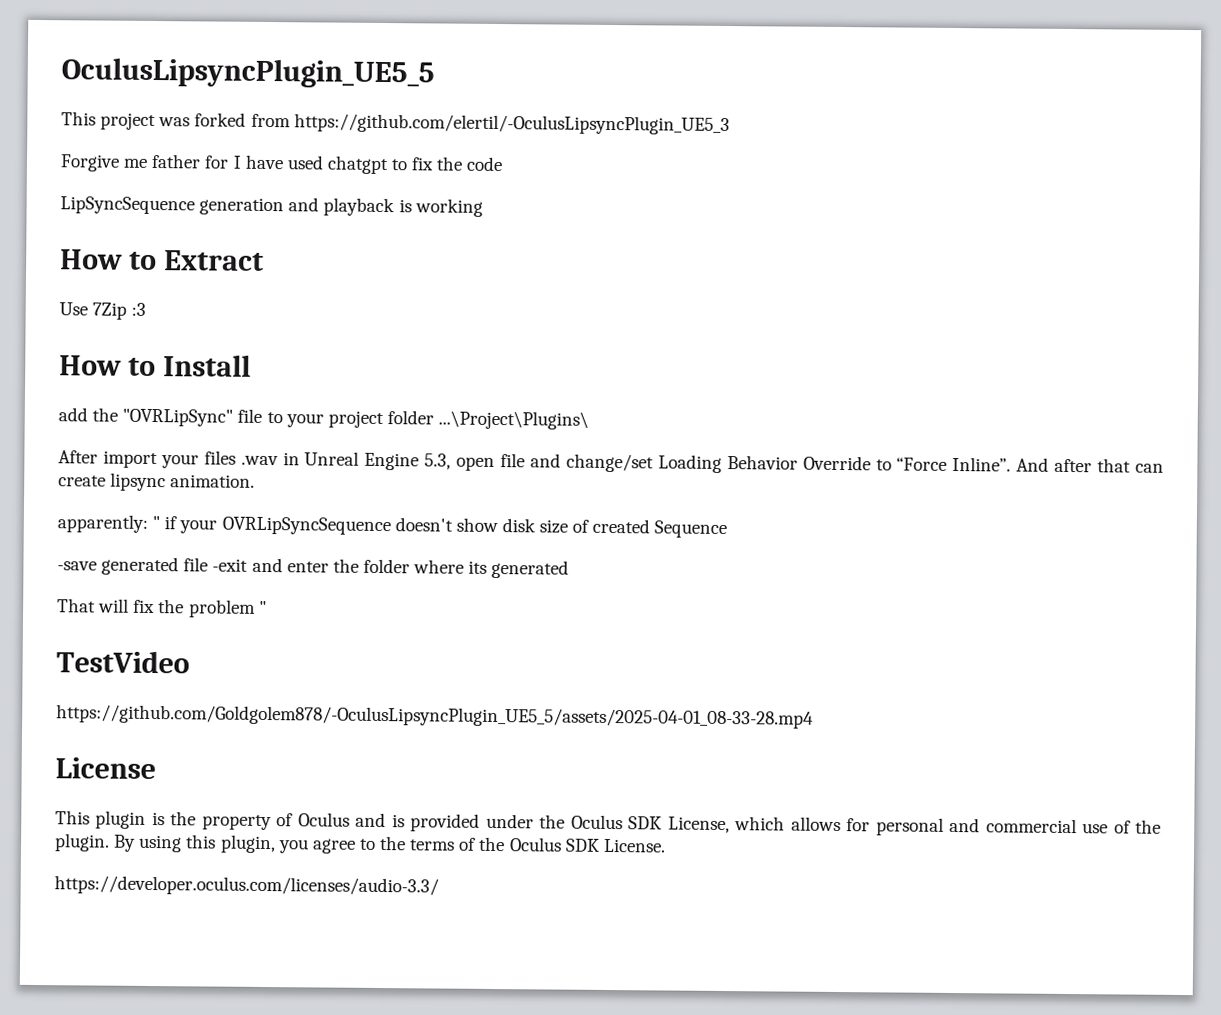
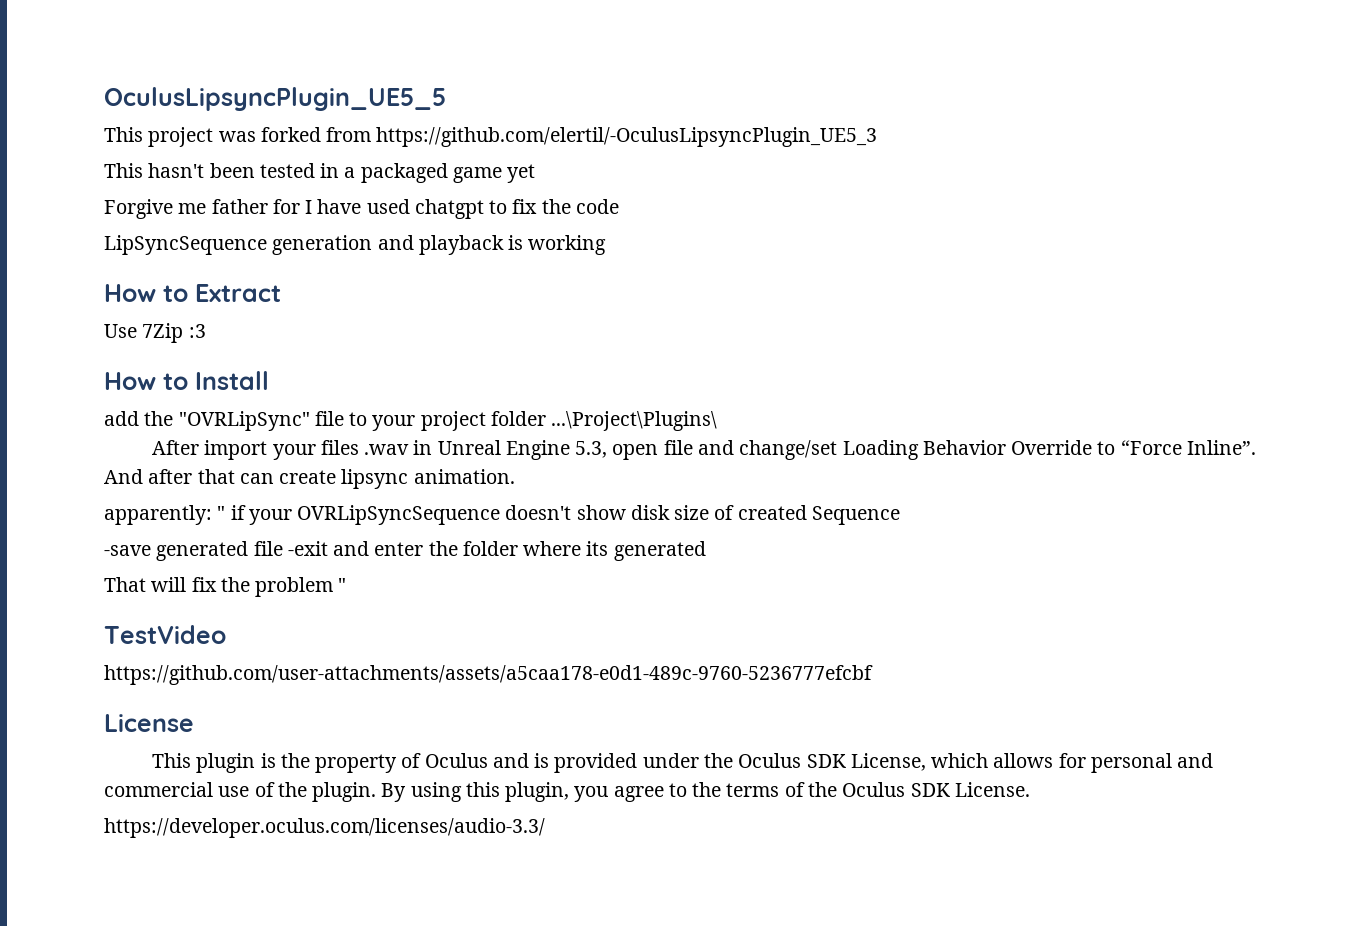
(730, 124) none -> [104,163,536,183] // This hasn't been tested in a packaged game yet
[56,704,814,729] https://github.com/Goldgolem878/-OculusLipsyncPlugin_UE5_5/assets/2025-04-01_08-33-28.mp4 -> [104,665,873,685] https://github.com/user-attachments/assets/a5caa178-e0d1-489c-9760-5236777efcbf

